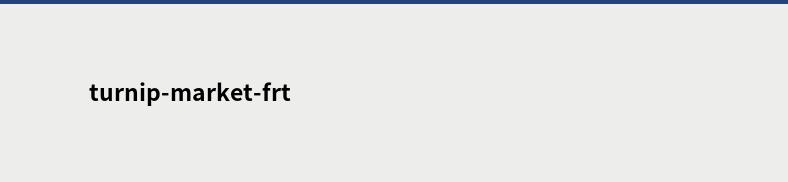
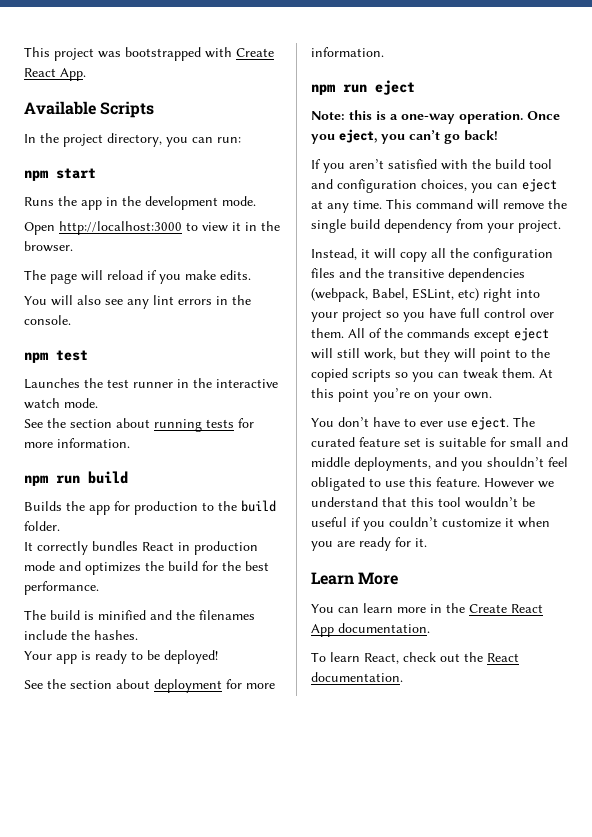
[89,82,291,106] turnip-market-frt -> [24,47,274,61] [24,68,86,81] [24,101,155,118] [24,133,241,147] [24,168,96,181] [24,196,256,210] [24,221,280,235] [24,241,73,252] [24,270,251,284] [24,295,251,309] [24,315,71,325] [24,350,88,363] [24,378,278,389] [24,398,98,409] [24,418,254,432] [24,438,130,448] [24,471,128,486] [24,500,276,515] [24,521,60,531] [24,541,258,555] [24,561,269,575] [24,581,99,595] [24,610,255,620] [24,630,138,640] [24,650,218,664] [24,679,275,693] [311,47,384,57] [311,80,415,95] [311,110,560,124] [311,129,498,144] [311,159,552,173] [311,178,557,193] [311,199,567,213] [311,219,561,233] [311,248,553,262] [311,268,525,282] [311,288,540,302] [311,308,554,322] [311,327,549,342] [311,348,550,362] [311,368,553,382] [311,388,492,402] [311,416,535,430] [311,437,568,447] [311,457,568,471] [311,477,554,491] [311,497,535,508] [311,517,550,531] [311,537,427,551] [311,572,399,585] [311,603,543,613] [311,623,430,637] [311,652,519,664] [311,672,403,682] This project was bootstrapped with Create React App. // Available Scripts // In the project directory, you can run: // npm start // Runs the app in the development mode. // Open http://localhost:3000 to view it in the browser. // The page will reload if you make edits. // You will also see any lint errors in the console. // npm test // Launches the test runner in the interactive watch mode. // See the section about running tests for more information. // npm run build // Builds the app for production to the build folder. // It correctly bundles React in production mode and optimizes the build for the best performance. // The build is minified and the filenames include the hashes. // Your app is ready to be deployed! // See the section about deployment for more information. // npm run eject // Note: this is a one-way operation. Once you eject, you can’t go back! // If you aren’t satisfied with the build tool and configuration choices, you can eject at any time. This command will remove the single build dependency from your project. // Instead, it will copy all the configuration files and the transitive dependencies (webpack, Babel, ESLint, etc) right into your project so you have full control over them. All of the commands except eject will still work, but they will point to the copied scripts so you can tweak them. At this point you’re on your own. // You don’t have to ever use eject. The curated feature set is suitable for small and middle deployments, and you shouldn’t feel obligated to use this feature. However we understand that this tool wouldn’t be useful if you couldn’t customize it when you are ready for it. // Learn More // You can learn more in the Create React App documentation. // To learn React, check out the React documentation.

